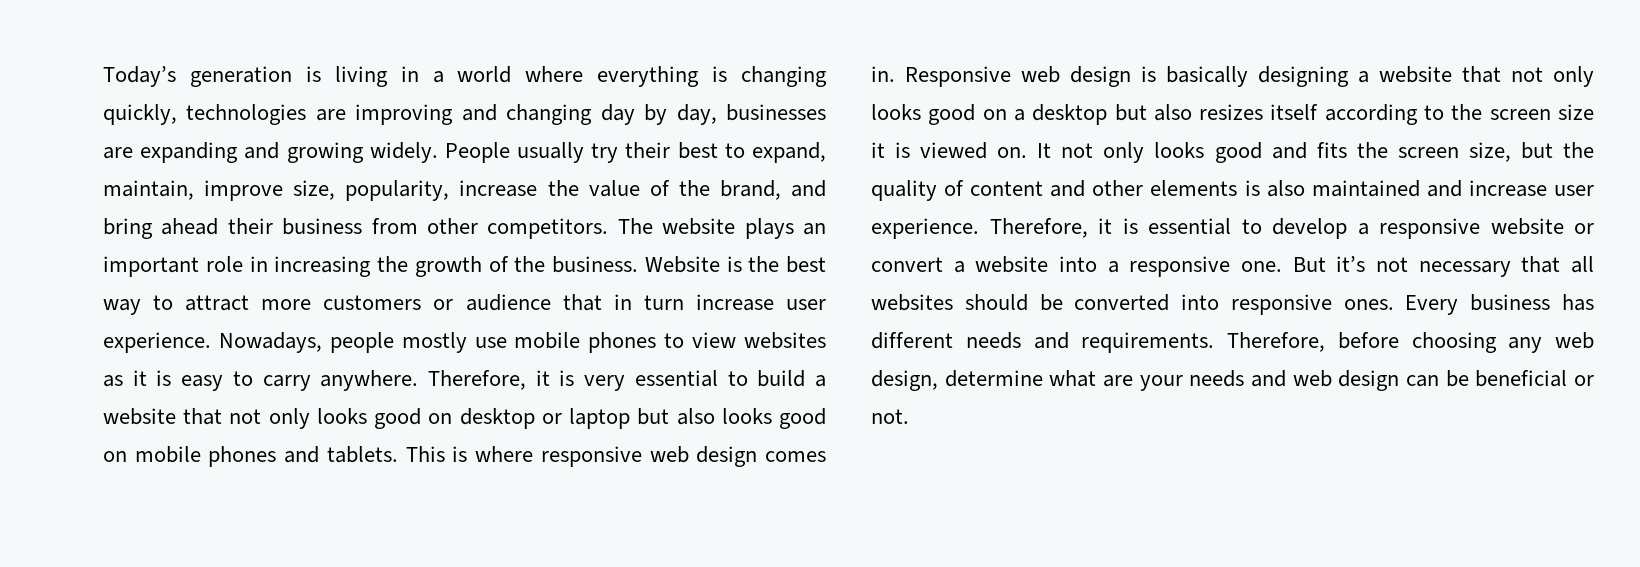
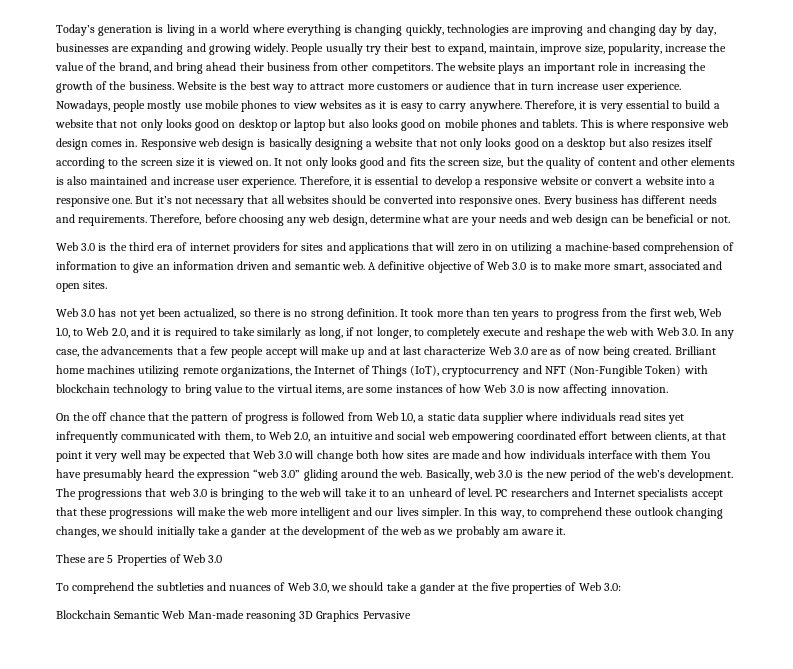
(909, 416) none -> [56,242,735,254] [56,261,723,273] [56,281,108,292] [56,308,722,320] [56,327,735,339] [56,346,716,358] [56,365,708,377] [56,384,668,396] [56,412,685,424] [56,431,727,443] [56,450,711,462] [56,469,734,481] [56,488,723,500] [56,507,723,519] [56,526,566,538] [56,554,223,566] [56,582,621,594] [56,610,411,622] // Web 3.0 is the third era of internet providers for sites and applications that will zero in on utilizing a machine-based comprehension of information to give an information driven and semantic web. A definitive objective of Web 3.0 is to make more smart, associated and open sites. // Web 3.0 has not yet been actualized, so there is no strong definition. It took more than ten years to progress from the first web, Web 1.0, to Web 2.0, and it is required to take similarly as long, if not longer, to completely execute and reshape the web with Web 3.0. In any case, the advancements that a few people accept will make up and at last characterize Web 3.0 are as of now being created. Brilliant home machines utilizing remote organizations, the Internet of Things (IoT), cryptocurrency and NFT (Non-Fungible Token) with blockchain technology to bring value to the virtual items, are some instances of how Web 3.0 is now affecting innovation. // On the off chance that the pattern of progress is followed from Web 1.0, a static data supplier where individuals read sites yet infrequently communicated with them, to Web 2.0, an intuitive and social web empowering coordinated effort between clients, at that point it very well may be expected that Web 3.0 will change both how sites are made and how individuals interface with them You have presumably heard the expression “web 3.0” gliding around the web. Basically, web 3.0 is the new period of the web’s development. The progressions that web 3.0 is bringing to the web will take it to an unheard of level. PC researchers and Internet specialists accept that these progressions will make the web more intelligent and our lives simpler. In this way, to comprehend these outlook changing changes, we should initially take a gander at the development of the web as we probably am aware it. // These are 5 Properties of Web 3.0 // To comprehend the subtleties and nuances of Web 3.0, we should take a gander at the five properties of Web 3.0: // Blockchain Semantic Web Man-made reasoning 3D Graphics Pervasive

